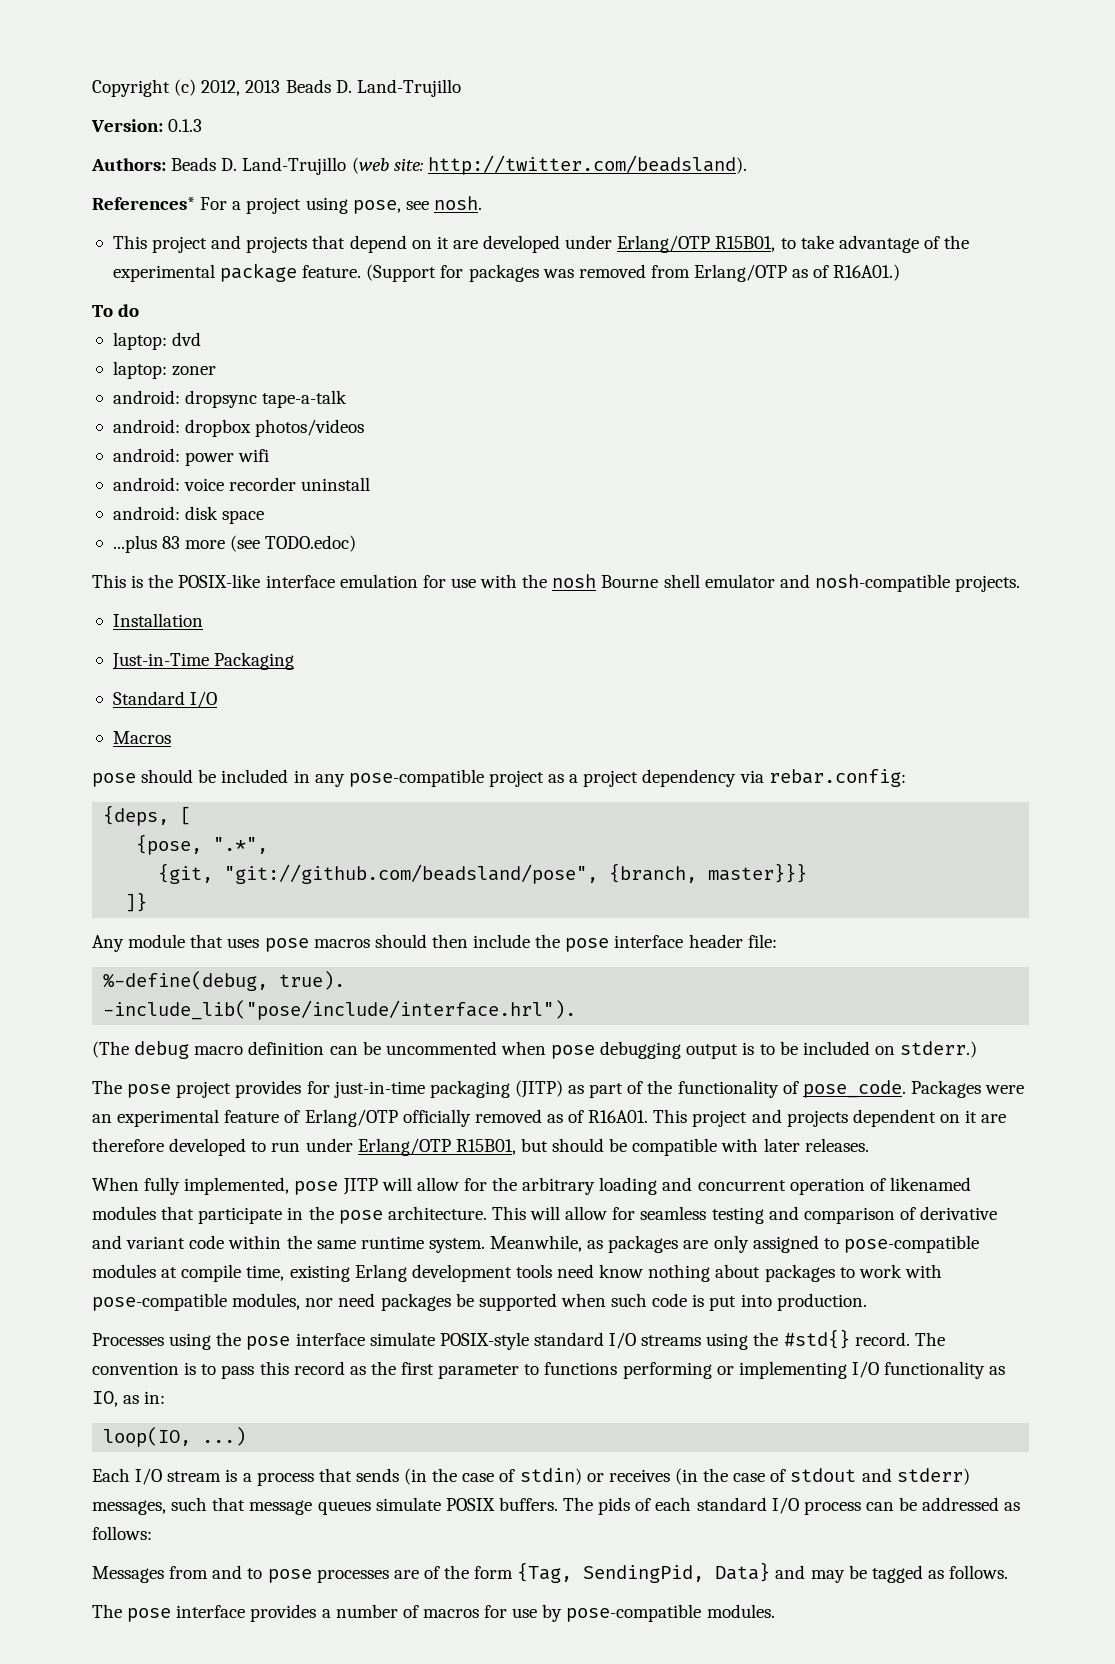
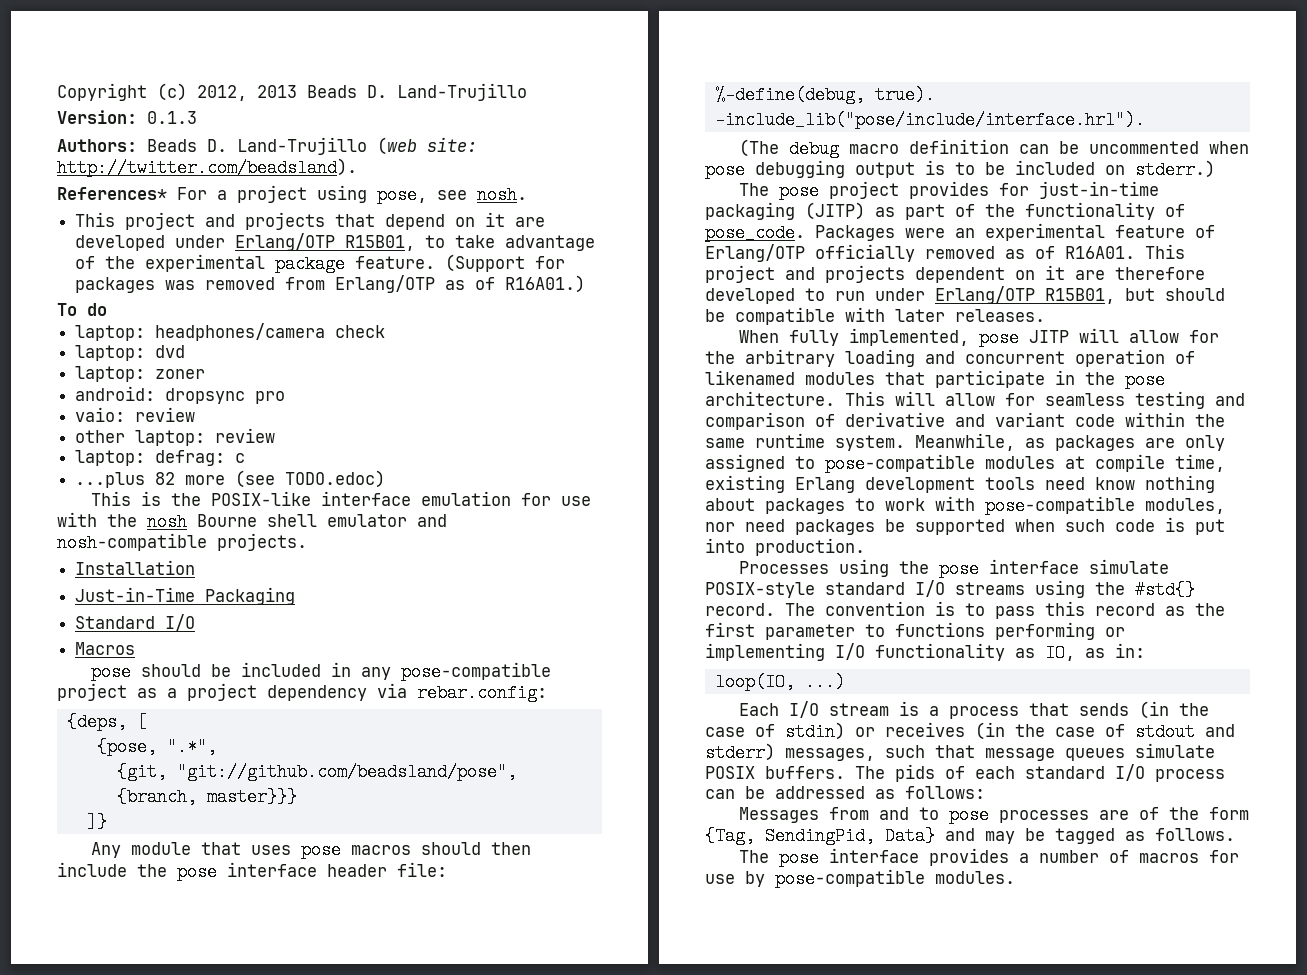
(140, 310) none -> [75,323,386,341] // laptop: headphones/camera check
[262,390,348,408] [112,419,365,437] [112,448,270,466] [112,477,371,491] [112,506,265,524] tape-a-talk // android: dropbox photos/videos // android: power wifi // android: voice recorder uninstall // android: disk space -> [255,391,286,404] [75,407,196,422] [75,428,276,446] [75,450,246,466] pro // vaio: review // other laptop: review // laptop: defrag: c
[162,536,181,549] 83 -> [155,472,176,485] 82

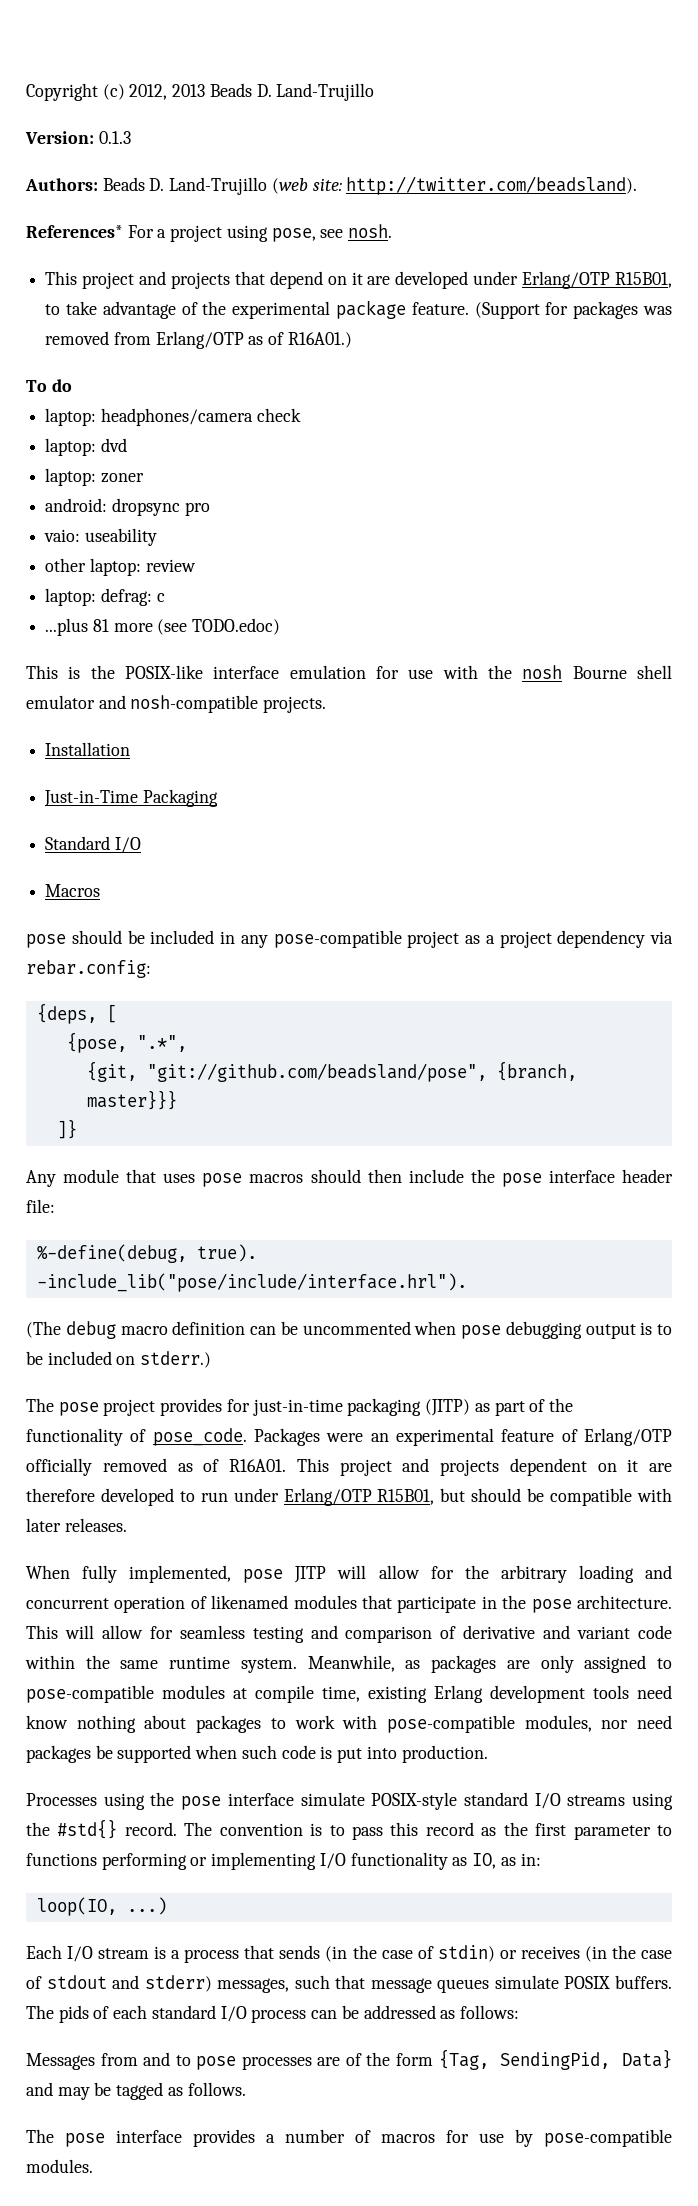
[135,407,196,422] review -> [84,528,157,546] useability
[155,472,176,485] 82 -> [92,619,109,632] 81

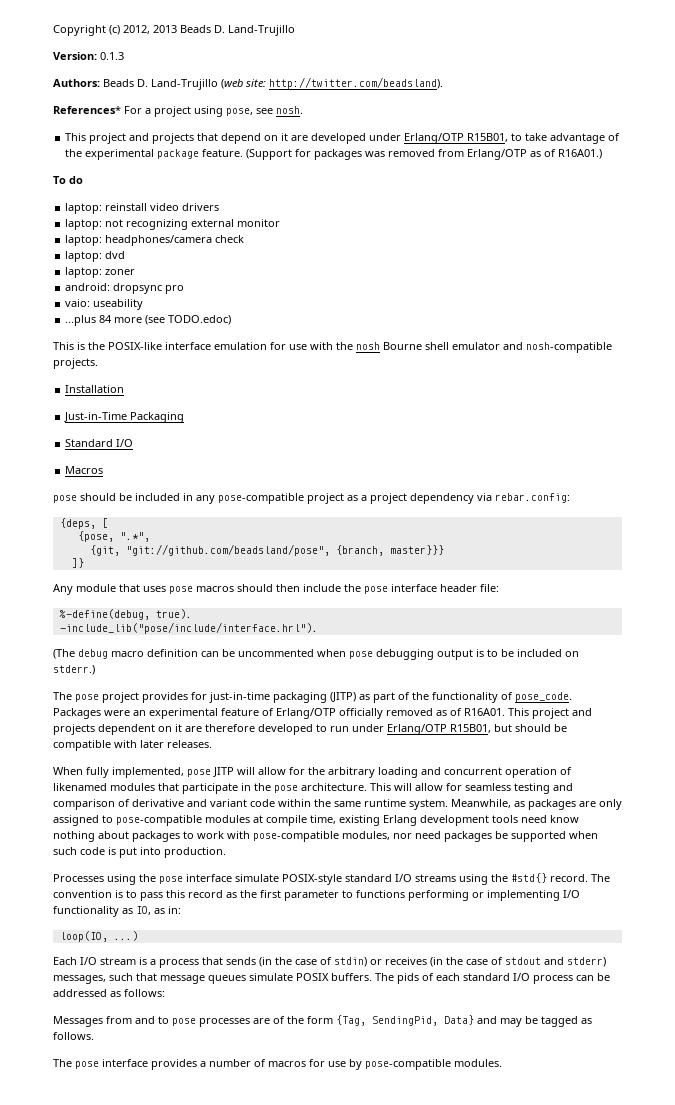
(72, 385) none -> [65,203,220,214] [65,219,281,230] // laptop: reinstall video drivers // laptop: not recognizing external monitor
[45,558,196,576] [45,588,165,606] // other laptop: review // laptop: defrag: c -> (144, 304) none
[92,619,109,632] 81 -> [99,315,113,323] 84

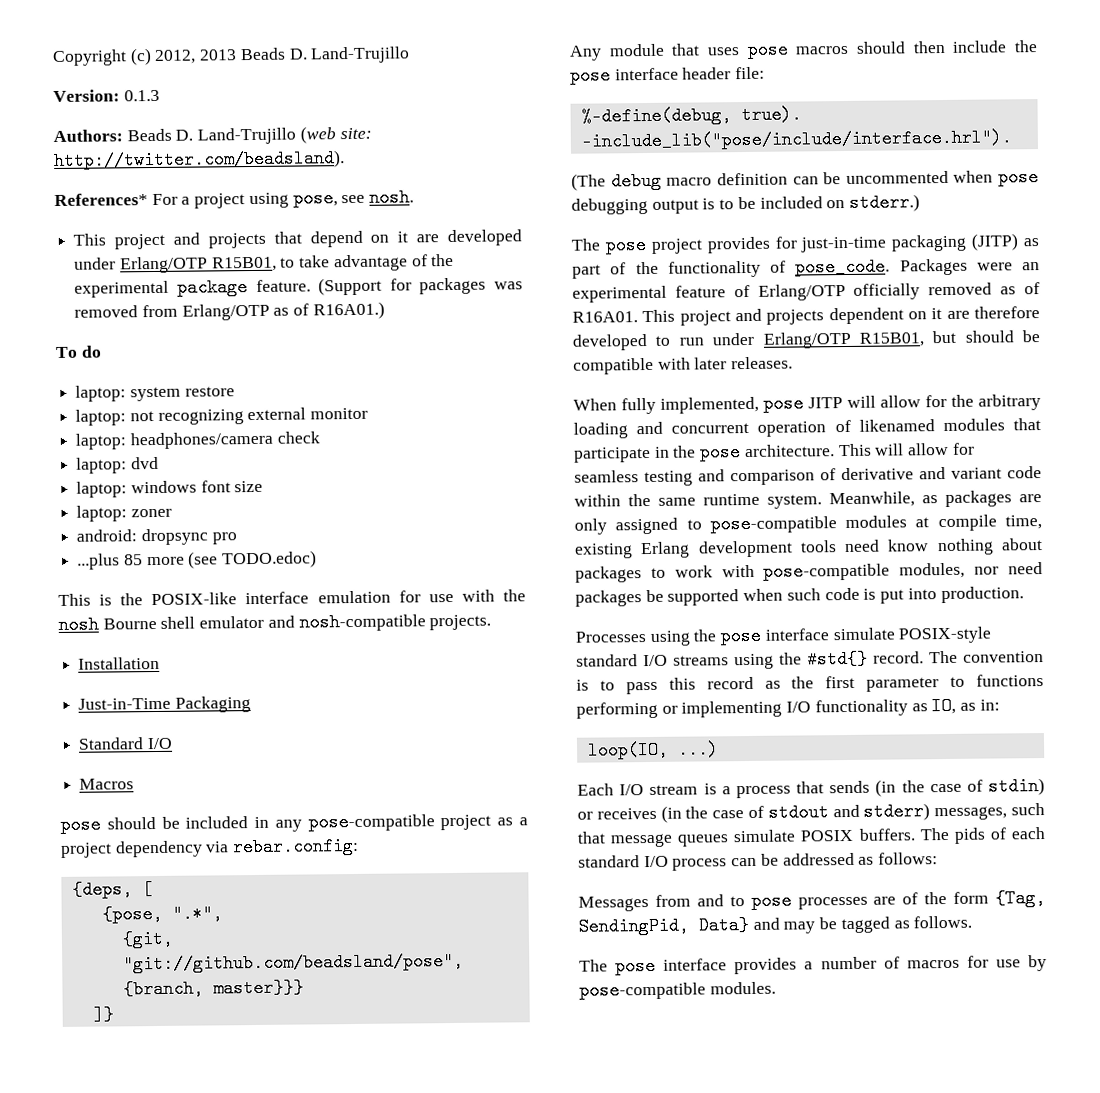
[105,203,220,211] reinstall video drivers -> [129,386,235,402] system restore
(126, 255) none -> [76,480,264,498] // laptop: windows font size
[65,299,144,310] // vaio: useability -> (237, 538) none
[99,315,113,323] 84 -> [123,554,143,566] 85

